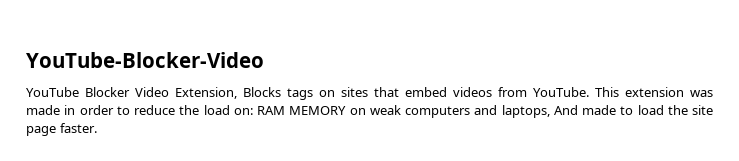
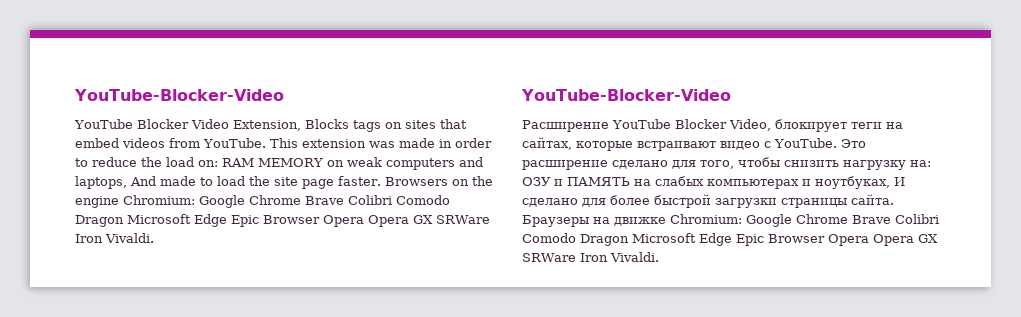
(97, 128) none -> [384,176,493,186] [75,195,450,208] [75,214,490,227] [75,233,154,243] [521,89,731,101] [522,119,903,132] [522,137,866,151] [522,157,931,170] [522,176,905,189] [522,194,894,208] [522,214,939,227] [522,233,938,246] [522,252,659,262] Browsers on the engine Chromium: Google Chrome Brave Colibri Comodo Dragon Microsoft Edge Epic Browser Opera Opera GX SRWare Iron Vivaldi. // YouTube-Blocker-Video // Расширение YouTube Blocker Video, блокирует теги на сайтах, которые встраивают видео с YouTube. Это расширение сделано для того, чтобы снизить нагрузку на: ОЗУ и ПАМЯТЬ на слабых компьютерах и ноутбуках, И сделано для более быстрой загрузки страницы сайта. Браузеры на движке Chromium: Google Chrome Brave Colibri Comodo Dragon Microsoft Edge Epic Browser Opera Opera GX SRWare Iron Vivaldi.

